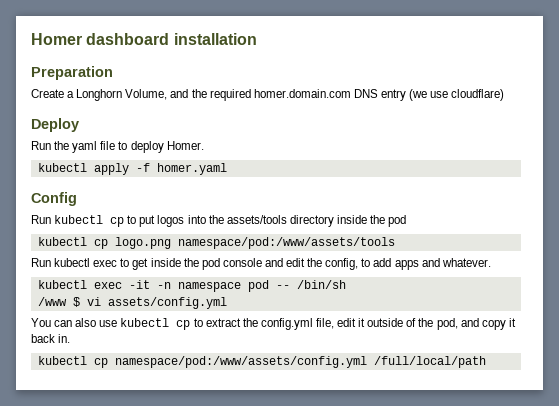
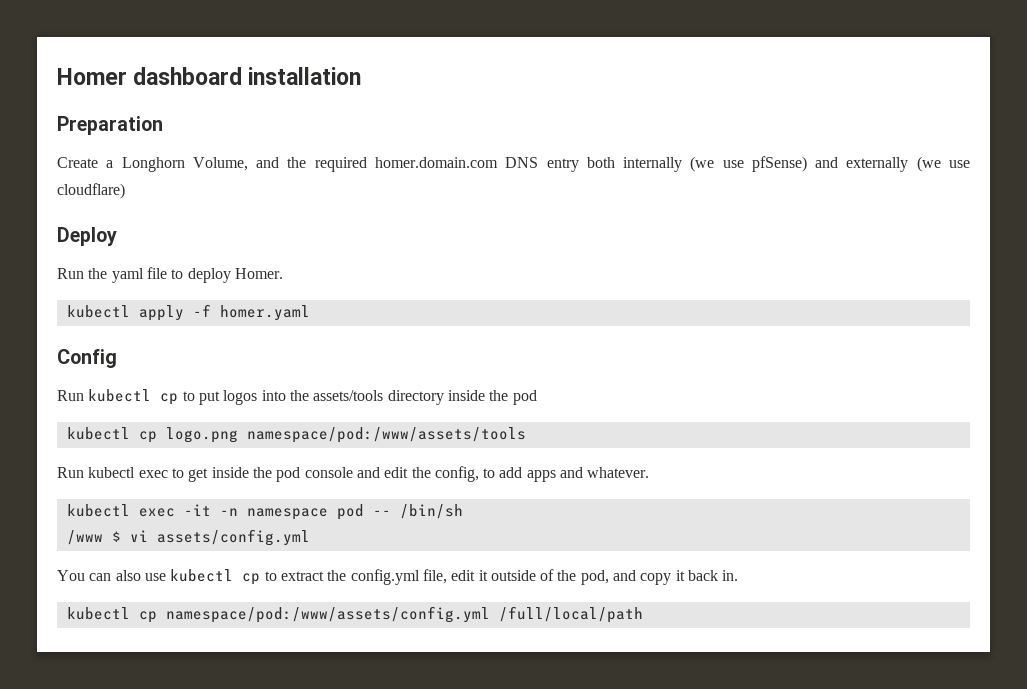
(406, 95) none -> [586,156,909,172] both internally (we use pfSense) and externally

